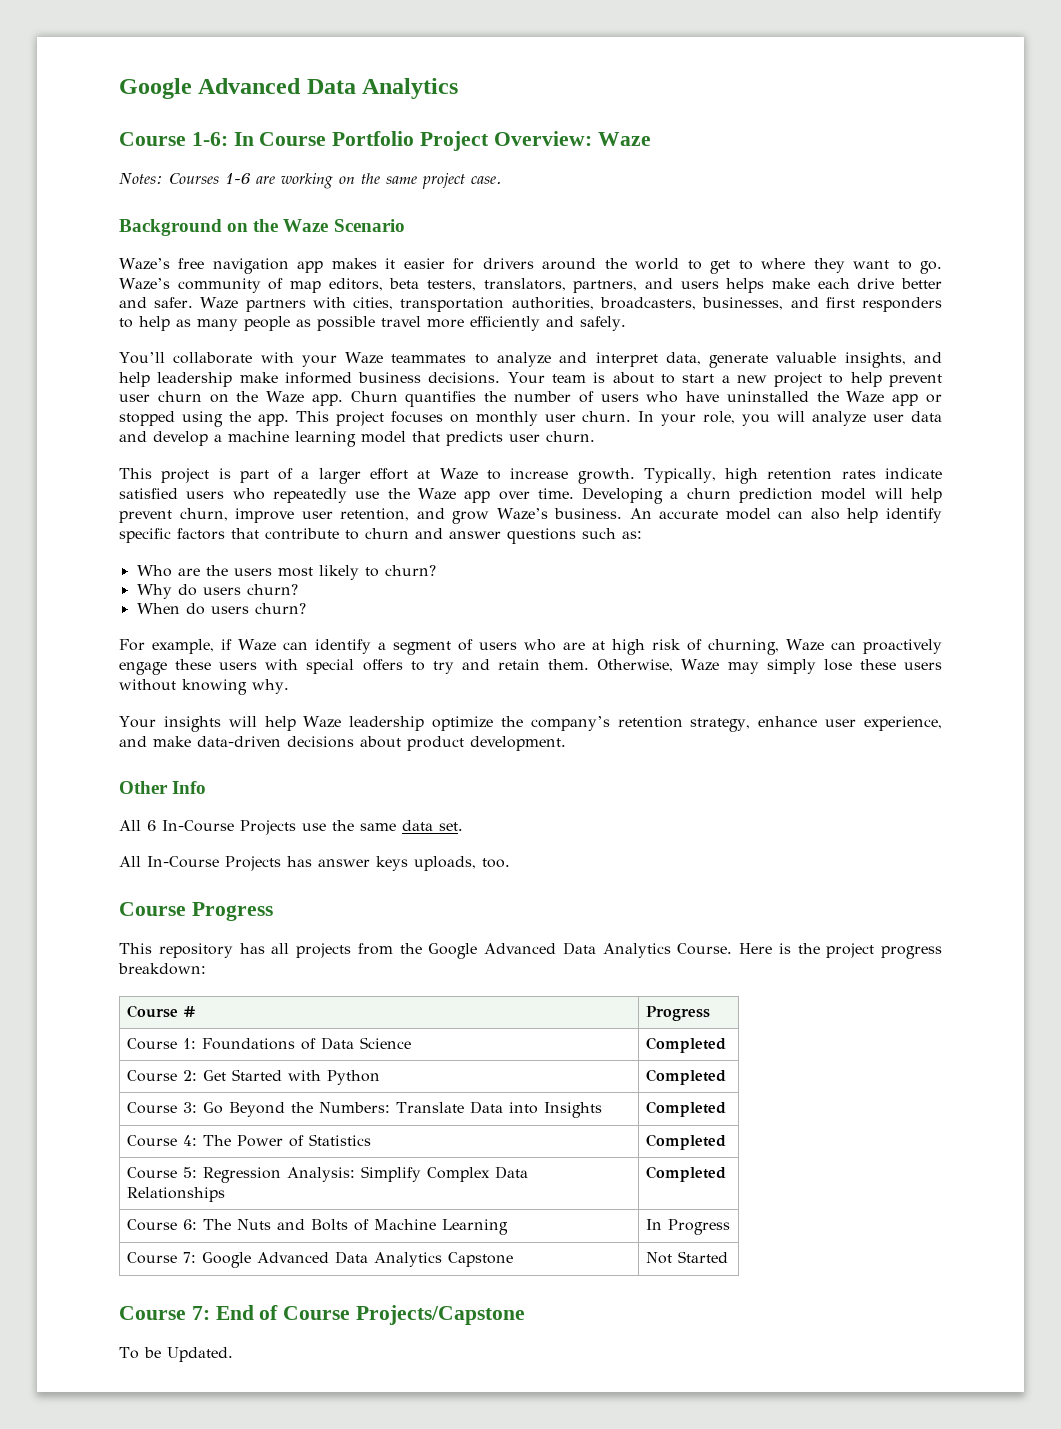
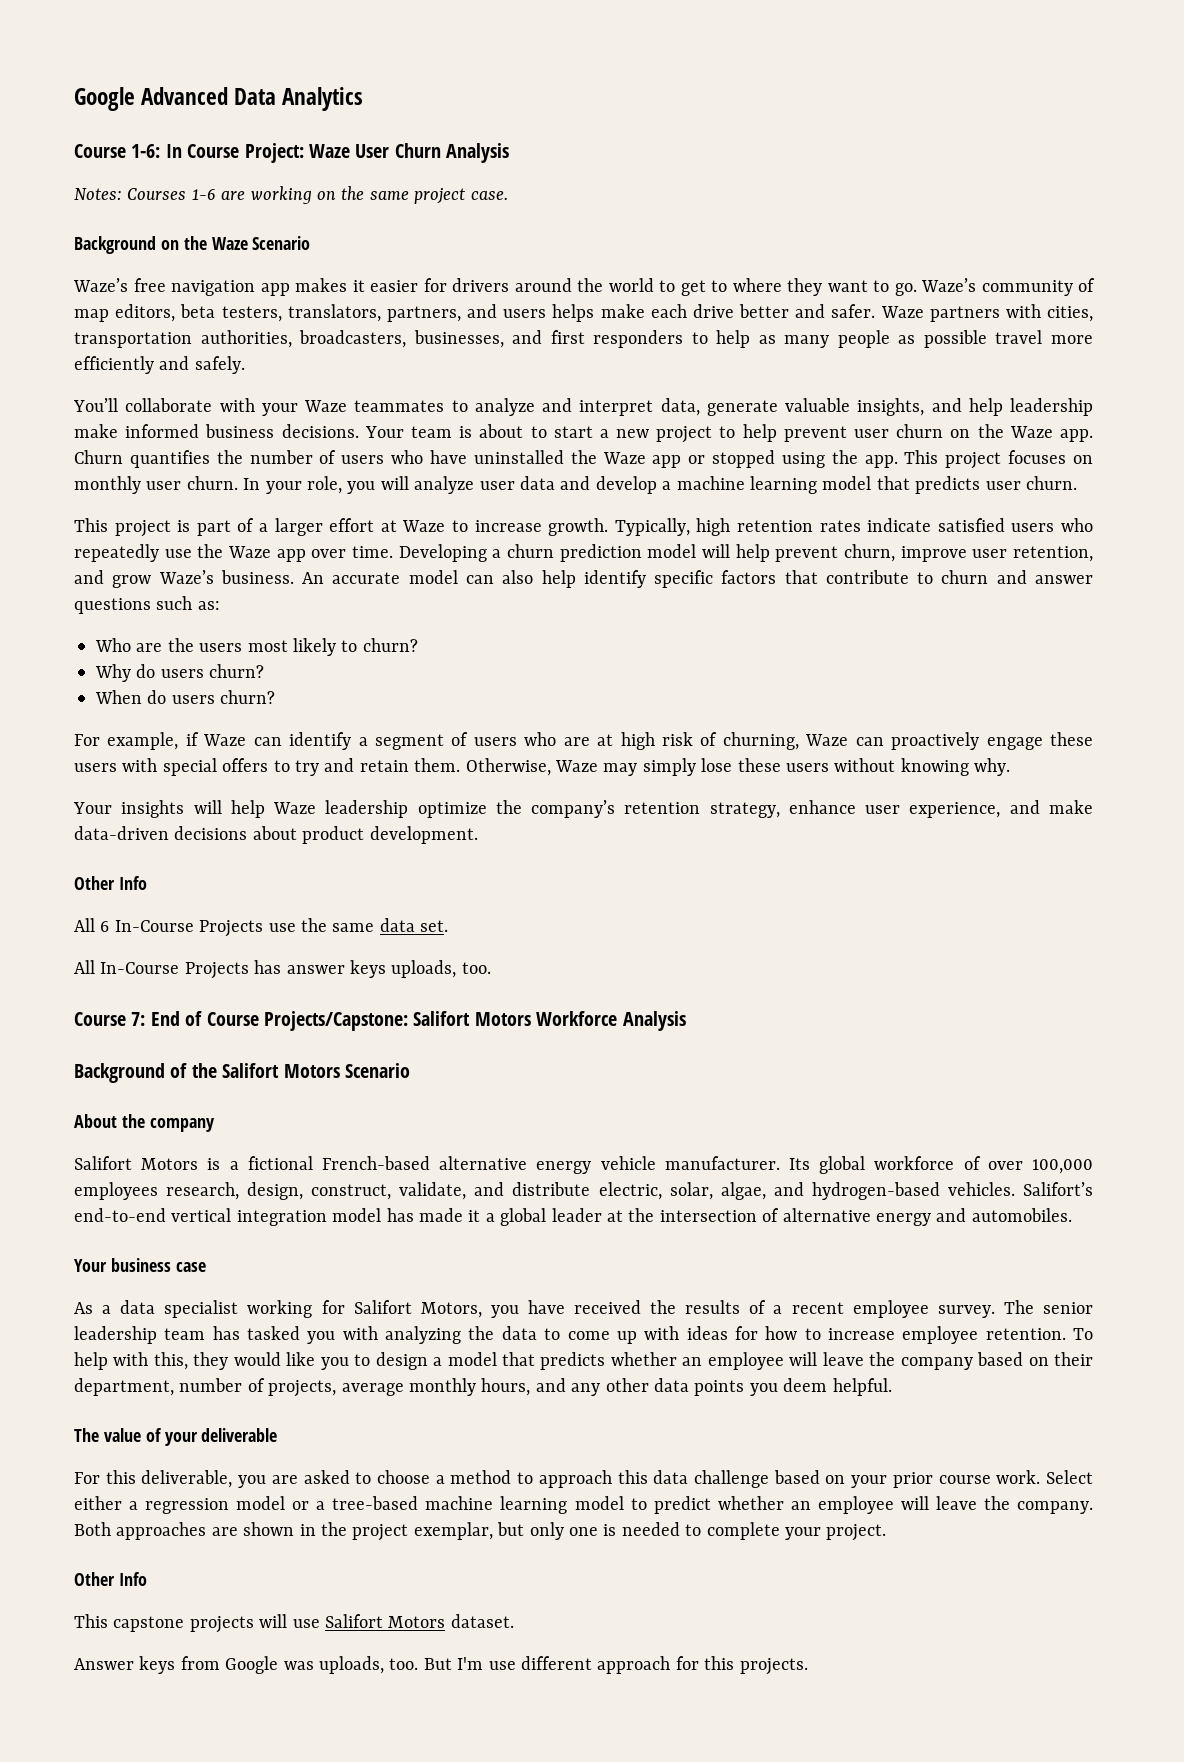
[332,131,651,151] Portfolio Project Overview: Waze -> [244,143,510,163] Project: Waze User Churn Analysis
[119,902,273,921] [119,942,942,959] [118,963,206,975] [126,1005,195,1018] [645,1006,710,1021] [126,1037,411,1050] [645,1037,726,1053] [126,1069,380,1085] [645,1069,726,1085] [126,1101,602,1118] [645,1101,726,1117] [126,1134,371,1147] [645,1134,726,1150] [126,1166,528,1183] [126,1187,225,1202] [645,1166,726,1182] [126,1219,508,1235] [645,1219,730,1235] [126,1251,513,1268] [645,1251,728,1264] // Course Progress // This repository has all projects from the Google Advanced Data Analytics Course. Here is the project progress breakdown: // Course # | Progress // Course 1: Foundations of Data Science | Completed // Course 2: Get Started with Python | Completed // Course 3: Go Beyond the Numbers: Translate Data into Insights | Completed // Course 4: The Power of Statistics | Completed // Course 5: Regression Analysis: Simplify Complex Data Relationships | Completed // Course 6: The Nuts and Bolts of Machine Learning | In Progress // Course 7: Google Advanced Data Analytics Capstone | Not Started -> (491, 968) none
[356,1305,526,1325] [119,1347,233,1362] Projects/Capstone // To be Updated. -> [264,1011,686,1031] [74,1063,410,1083] [74,1114,215,1132] [74,1156,1094,1174] [74,1182,1093,1200] [74,1208,1072,1226] [74,1258,206,1272] [74,1300,1093,1318] [74,1326,1094,1344] [74,1352,1094,1370] [74,1378,892,1397] [74,1428,278,1446] [74,1470,1093,1488] [74,1496,1093,1514] [74,1522,887,1541] [74,1572,147,1586] [74,1614,514,1633] [74,1656,808,1675] Projects/Capstone: Salifort Motors Workforce Analysis // Background of the Salifort Motors Scenario // About the company // Salifort Motors is a fictional French-based alternative energy vehicle manufacturer. Its global workforce of over 100,000 employees research, design, construct, validate, and distribute electric, solar, algae, and hydrogen-based vehicles. Salifort’s end-to-end vertical integration model has made it a global leader at the intersection of alternative energy and automobiles. // Your business case // As a data specialist working for Salifort Motors, you have received the results of a recent employee survey. The senior leadership team has tasked you with analyzing the data to come up with ideas for how to increase employee retention. To help with this, they would like you to design a model that predicts whether an employee will leave the company based on their department, number of projects, average monthly hours, and any other data points you deem helpful. // The value of your deliverable // For this deliverable, you are asked to choose a method to approach this data challenge based on your prior course work. Select either a regression model or a tree-based machine learning model to predict whether an employee will leave the company. Both approaches are shown in the project exemplar, but only one is needed to complete your project. // Other Info // This capstone projects will use Salifort Motors dataset. // Answer keys from Google was uploads, too. But I'm use different approach for this projects.

